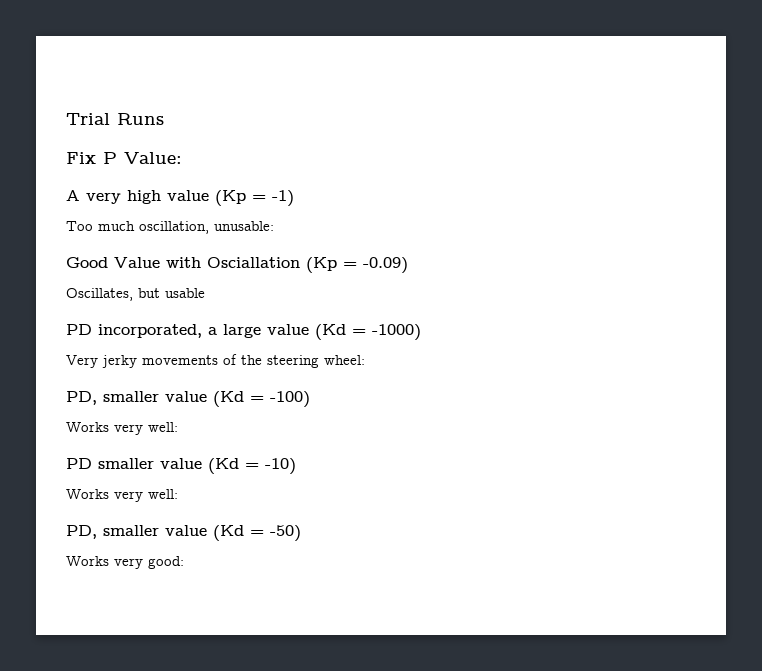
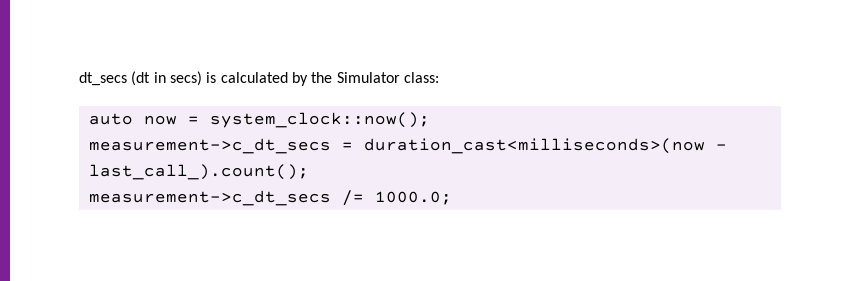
[66,113,164,125] [66,152,182,164] [66,190,294,207] [66,221,274,234] [66,257,408,274] [66,288,205,301] [66,324,421,341] [66,354,365,368] [66,391,310,408] [66,422,178,435] [66,458,296,475] [66,489,178,502] [66,525,301,542] [66,556,184,569] Trial Runs // Fix P Value: // A very high value (Kp = -1) // Too much oscillation, unusable: // Good Value with Osciallation (Kp = -0.09) // Oscillates, but usable // PD incorporated, a large value (Kd = -1000) // Very jerky movements of the steering wheel: // PD, smaller value (Kd = -100) // Works very well: // PD smaller value (Kd = -10) // Works very well: // PD, smaller value (Kd = -50) // Works very good: -> [79,71,439,86] [88,112,430,128] [88,138,727,154] [88,164,309,180] [88,190,452,206] dt_secs (dt in secs) is calculated by the Simulator class: // auto now = system_clock::now(); // measurement->c_dt_secs = duration_cast<milliseconds>(now - last_call_).count(); // measurement->c_dt_secs /= 1000.0;

